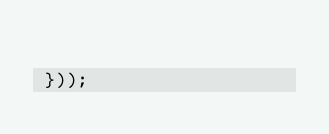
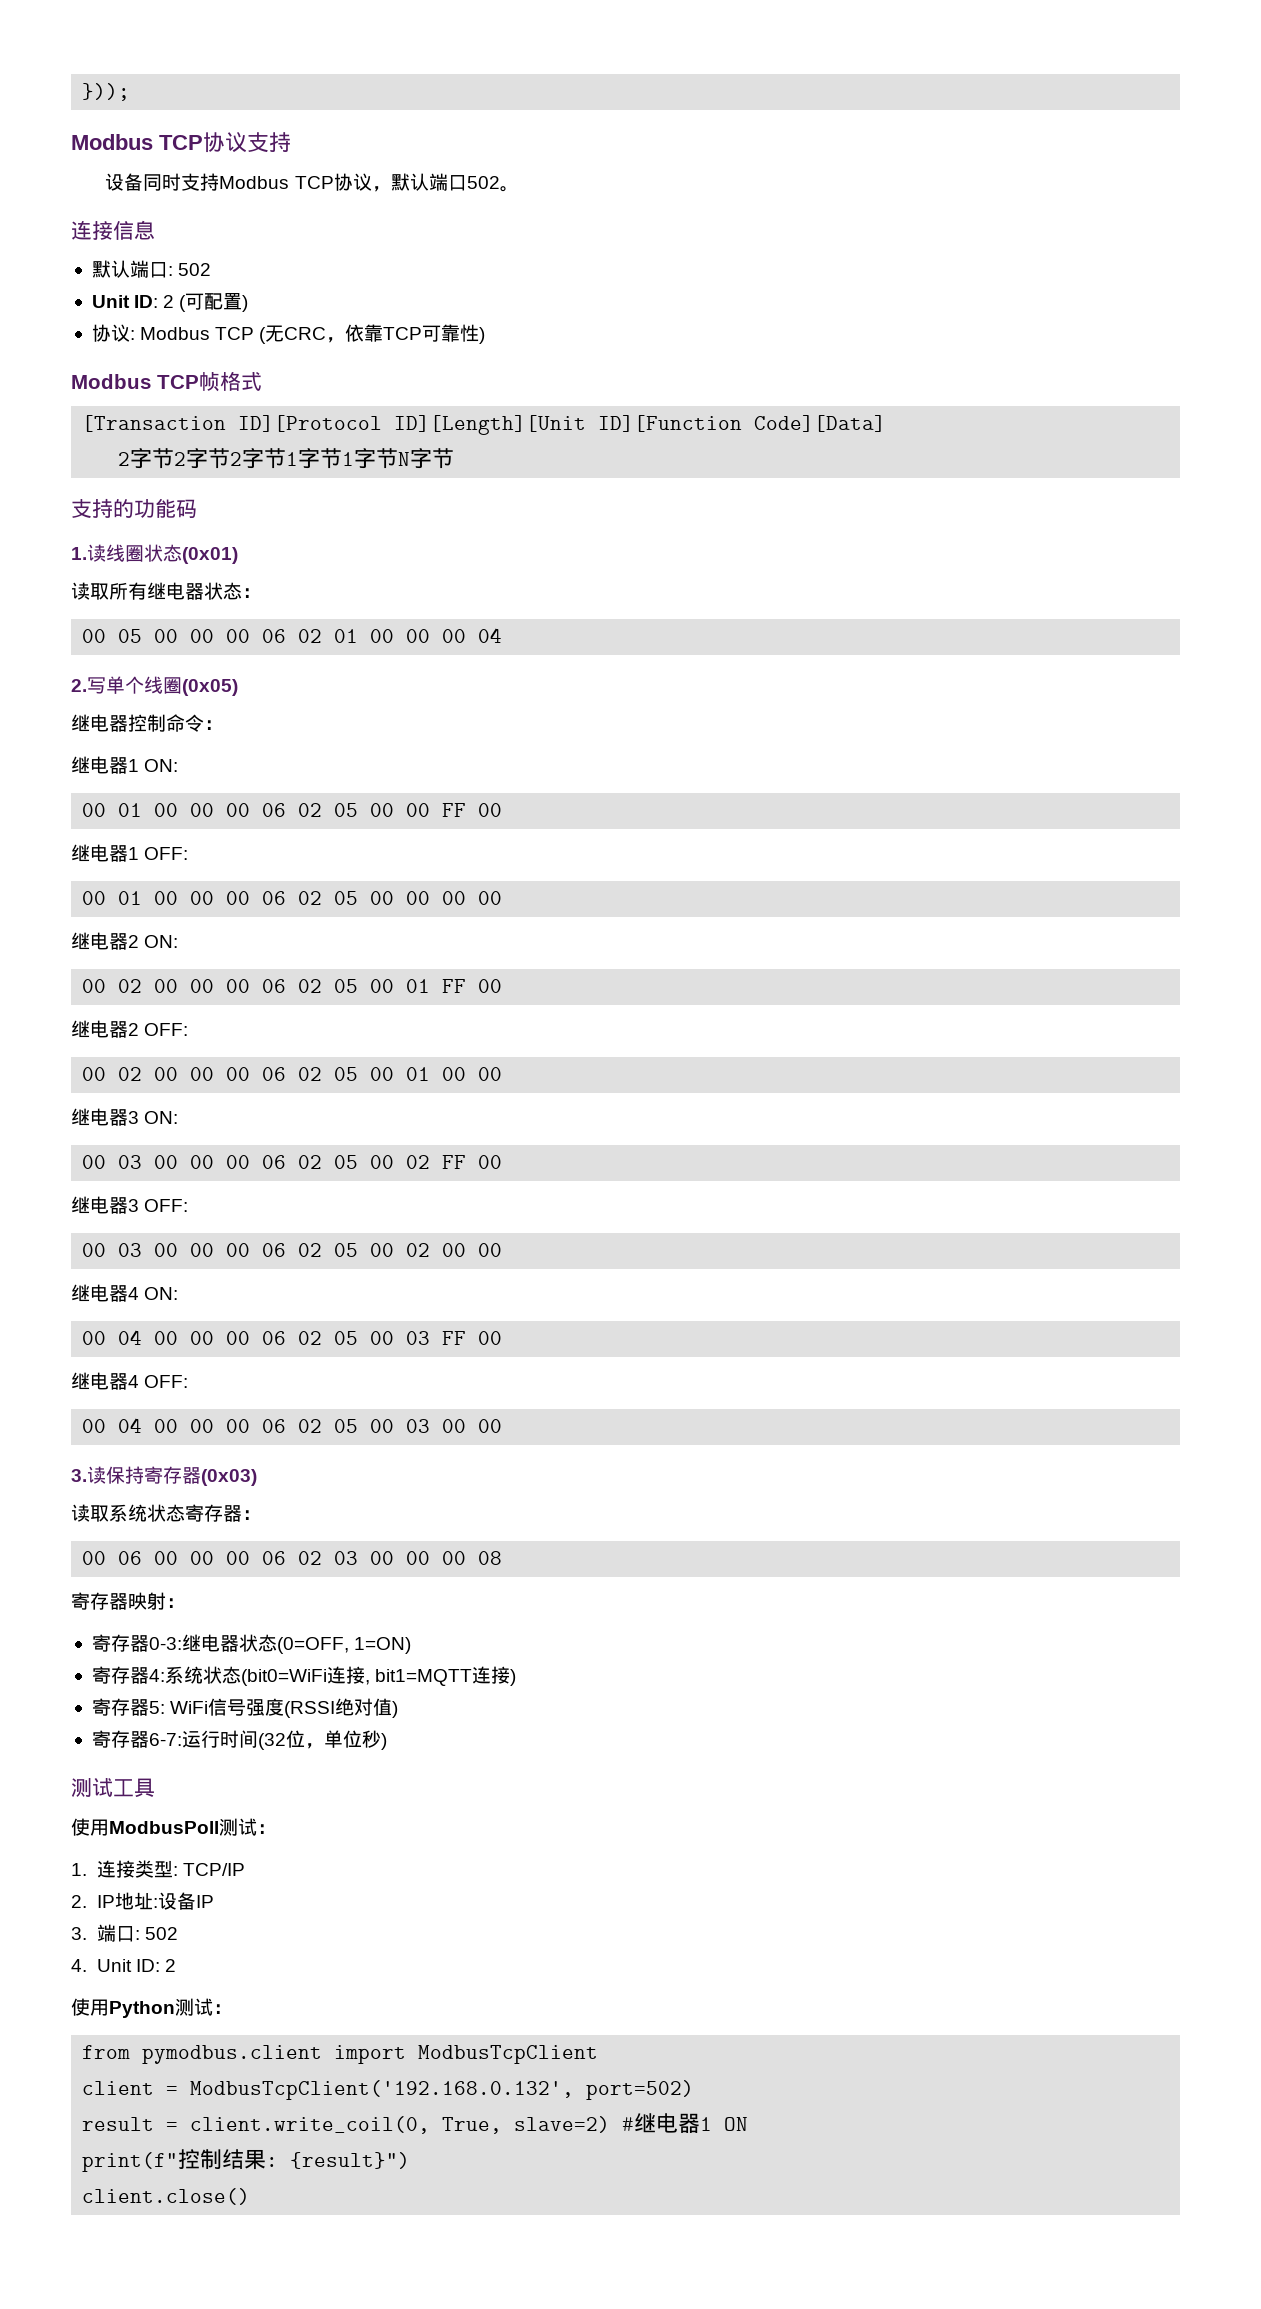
(88, 80) none -> [71,132,291,153] [105,173,519,192] [71,220,155,240] [91,260,212,278] [91,293,249,312] [91,324,486,344] [71,371,262,392] [82,415,887,435] [118,448,455,469] [71,498,197,518] [71,544,238,564] [71,582,261,600] [82,628,503,643] [71,676,238,696] [71,714,223,732] [71,756,179,774] [82,803,503,817] [71,844,189,862] [82,891,503,905] [71,932,179,950] [82,979,503,993] [71,1020,189,1038] [82,1067,503,1081] [71,1108,179,1126] [82,1155,503,1169] [71,1196,189,1214] [82,1243,503,1257] [71,1284,179,1302] [82,1330,503,1345] [71,1372,189,1390] [82,1418,503,1433] [71,1466,257,1486] [71,1504,261,1522] [82,1551,503,1565] [71,1592,185,1610] [91,1634,412,1654] [91,1666,517,1686] [91,1698,399,1718] [91,1730,387,1750] [71,1778,155,1798] [71,1818,276,1836] [71,1860,245,1878] [71,1892,214,1910] [71,1924,178,1942] [71,1959,176,1972] [71,1998,232,2018] [82,2045,599,2064] [82,2080,695,2100] [82,2113,749,2134] [82,2149,411,2172] [82,2188,251,2205] // Modbus TCP协议支持 // 设备同时支持Modbus TCP协议，默认端口502。 // 连接信息 // 默认端口: 502 // Unit ID: 2 (可配置) // 协议: Modbus TCP (无CRC，依靠TCP可靠性) // Modbus TCP帧格式 // [Transaction ID][Protocol ID][Length][Unit ID][Function Code][Data] // 2字节2字节2字节1字节1字节N字节 // 支持的功能码 // 1.读线圈状态(0x01) // 读取所有继电器状态： // 00 05 00 00 00 06 02 01 00 00 00 04 // 2.写单个线圈(0x05) // 继电器控制命令： // 继电器1 ON: // 00 01 00 00 00 06 02 05 00 00 FF 00 // 继电器1 OFF: // 00 01 00 00 00 06 02 05 00 00 00 00 // 继电器2 ON: // 00 02 00 00 00 06 02 05 00 01 FF 00 // 继电器2 OFF: // 00 02 00 00 00 06 02 05 00 01 00 00 // 继电器3 ON: // 00 03 00 00 00 06 02 05 00 02 FF 00 // 继电器3 OFF: // 00 03 00 00 00 06 02 05 00 02 00 00 // 继电器4 ON: // 00 04 00 00 00 06 02 05 00 03 FF 00 // 继电器4 OFF: // 00 04 00 00 00 06 02 05 00 03 00 00 // 3.读保持寄存器(0x03) // 读取系统状态寄存器： // 00 06 00 00 00 06 02 03 00 00 00 08 // 寄存器映射： // 寄存器0-3:继电器状态(0=OFF, 1=ON) // 寄存器4:系统状态(bit0=WiFi连接, bit1=MQTT连接) // 寄存器5: WiFi信号强度(RSSI绝对值) // 寄存器6-7:运行时间(32位，单位秒) // 测试工具 // 使用ModbusPoll测试： // 1.连接类型: TCP/IP // 2. IP地址:设备IP // 3.端口: 502 // 4. Unit ID: 2 // 使用Python测试： // from pymodbus.client import ModbusTcpClient // client = ModbusTcpClient('192.168.0.132', port=502) // result = client.write_coil(0, True, slave=2) #继电器1 ON // print(f"控制结果: {result}") // client.close()

